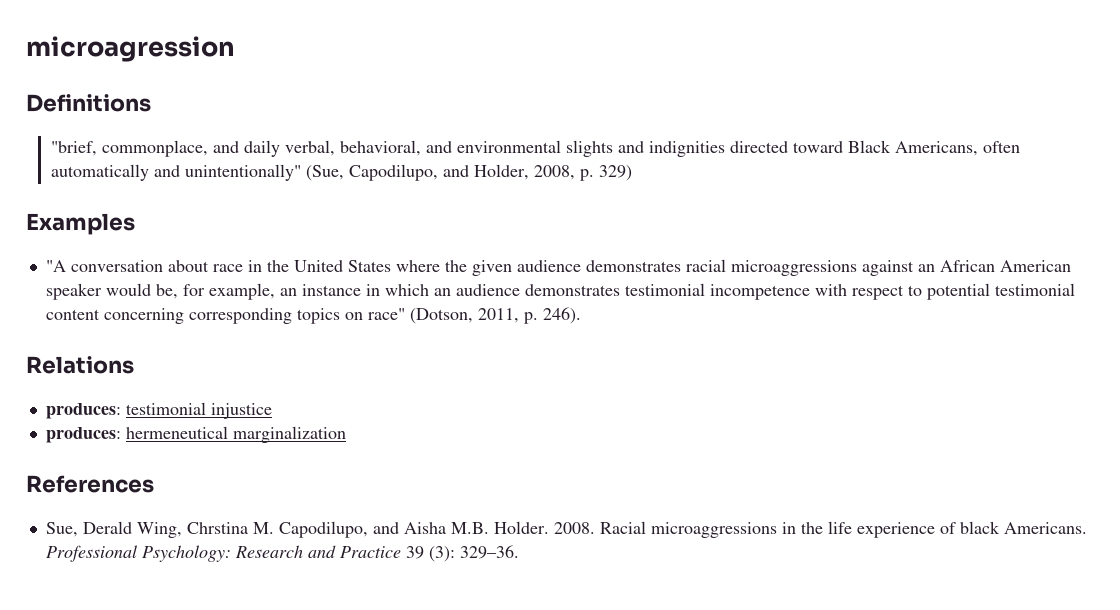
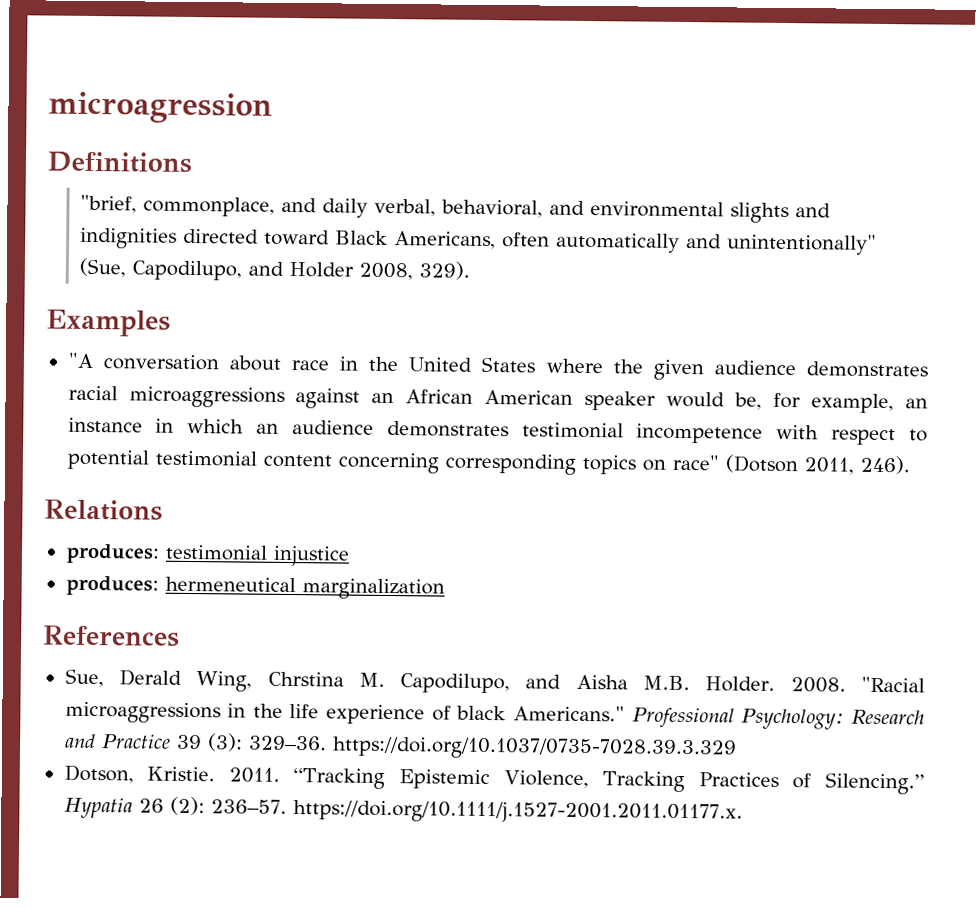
[473,164,632,181] Holder, 2008, p. 329) -> [289,261,471,281] Holder 2008, 329).
[409,308,538,324] (Dotson, 2011, p. -> [724,454,854,475] (Dotson 2011,
[599,521,646,534] Racial -> [860,676,925,693] "Racial
[1003,522,1087,534] Americans. -> [513,705,626,722] Americans."
(519, 552) none -> [331,736,737,761] [63,764,924,795] [63,796,743,825] https://doi.org/10.1037/0735-7028.39.3.329 // Dotson, Kristie. 2011. “Tracking Epistemic Violence, Tracking Practices of Silencing.” Hypatia 26 (2): 236–57. https://doi.org/10.1111/j.1527-2001.2011.01177.x.

